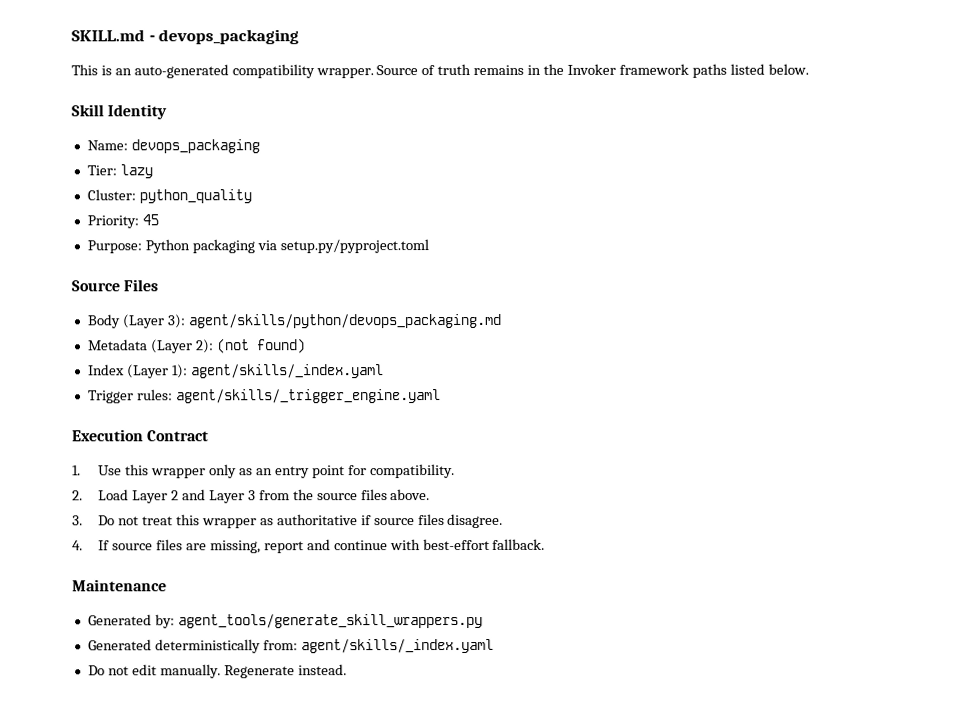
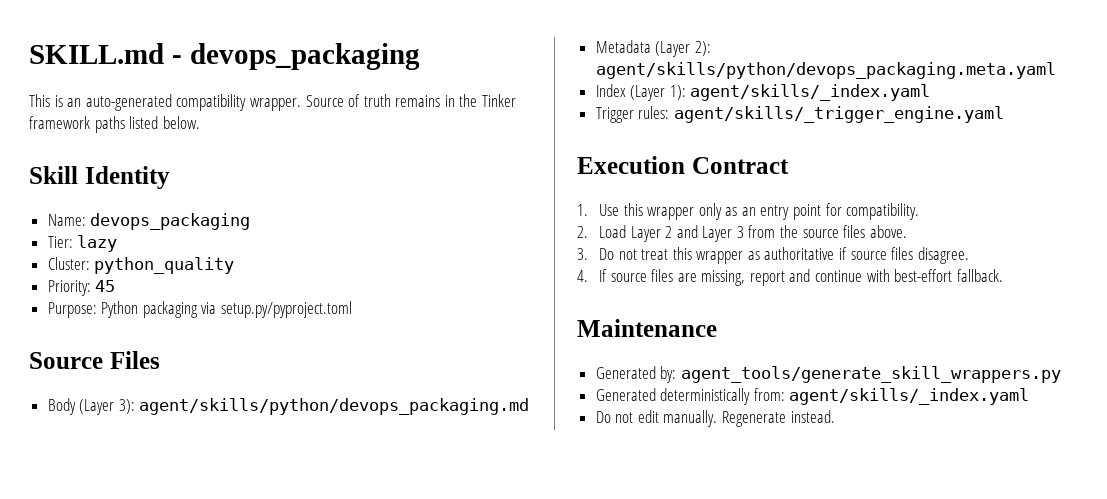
[566,63,616,75] Invoker -> [482,94,517,107] Tinker
[215,338,306,354] (not found) -> [595,62,1056,79] agent/skills/python/devops_packaging.meta.yaml

